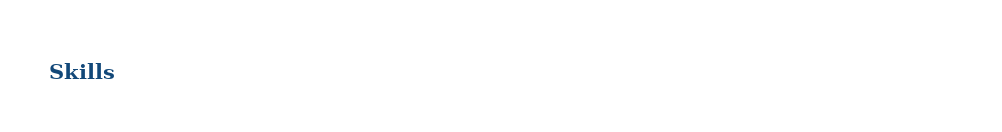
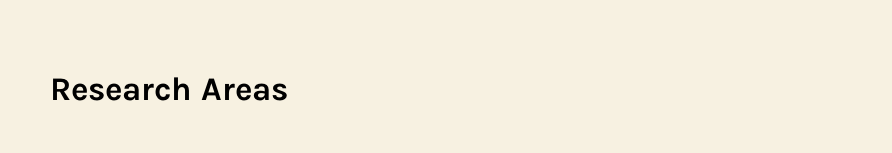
[49,63,115,79] Skills -> [50,77,288,101] Research Areas

